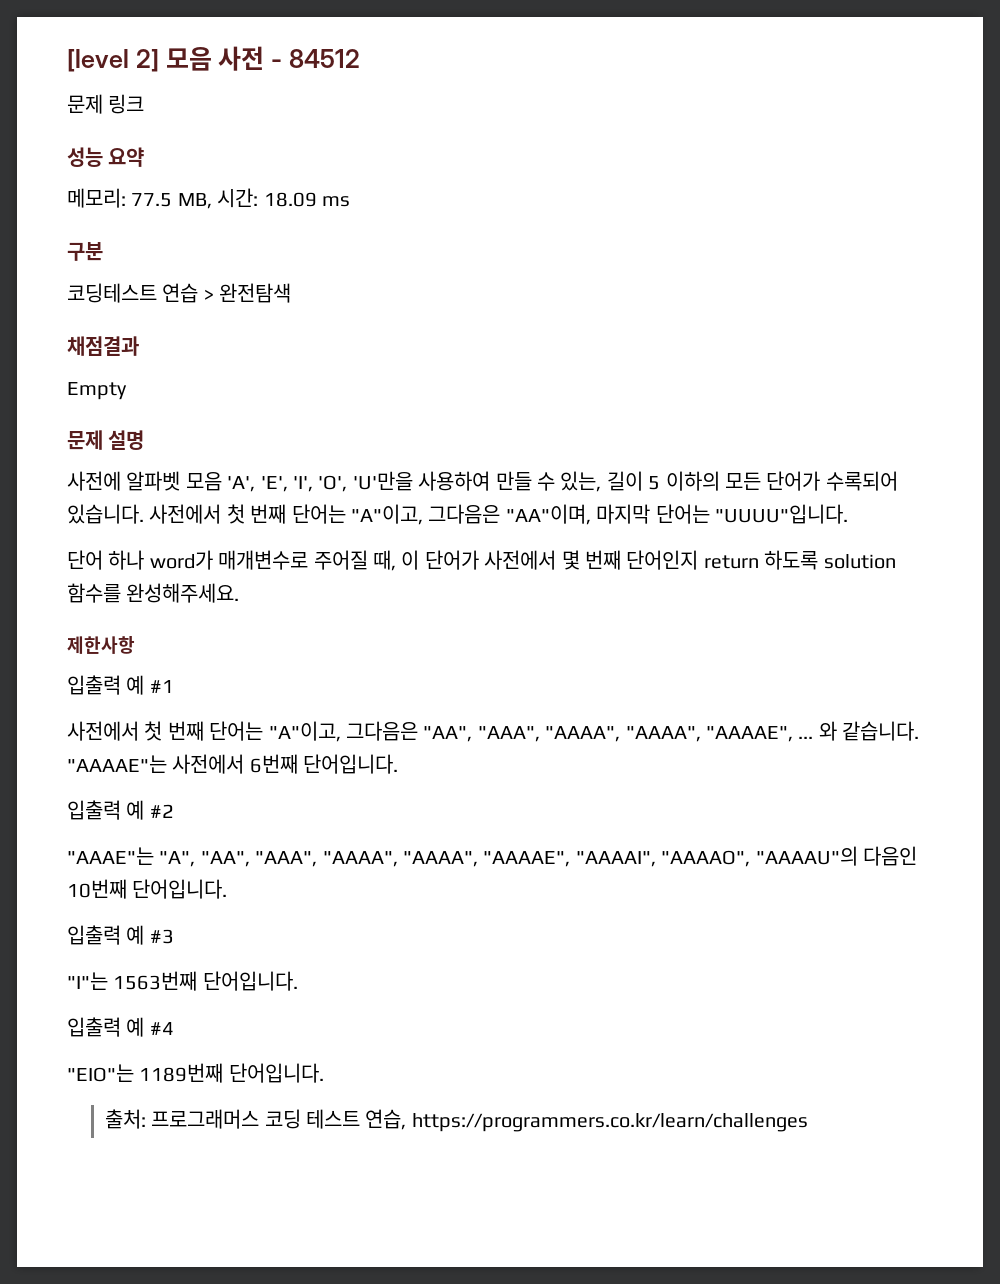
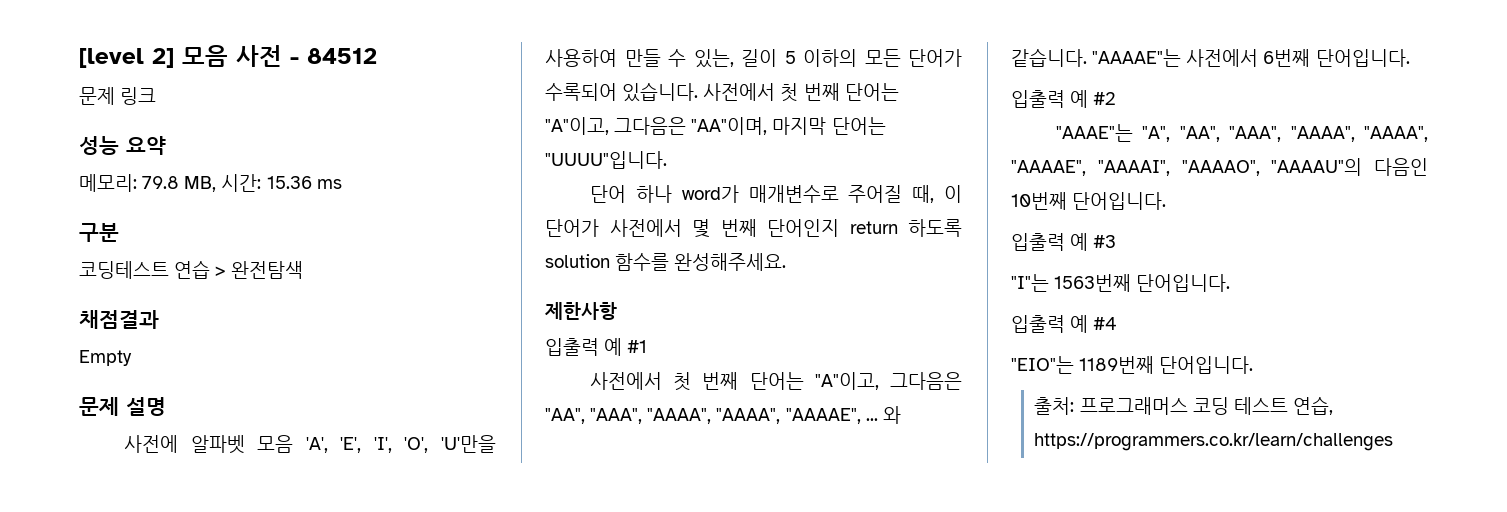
[131,193,173,207] 77.5 -> [142,176,180,189] 79.8
[263,192,317,207] 18.09 -> [266,176,312,189] 15.36

